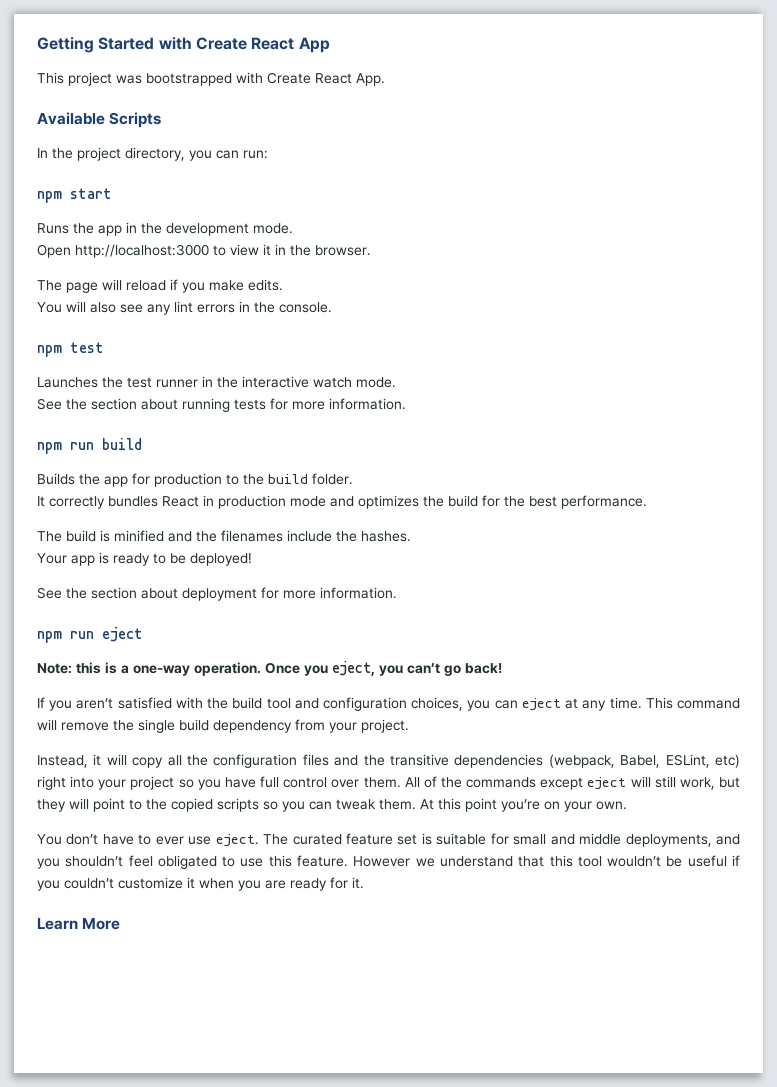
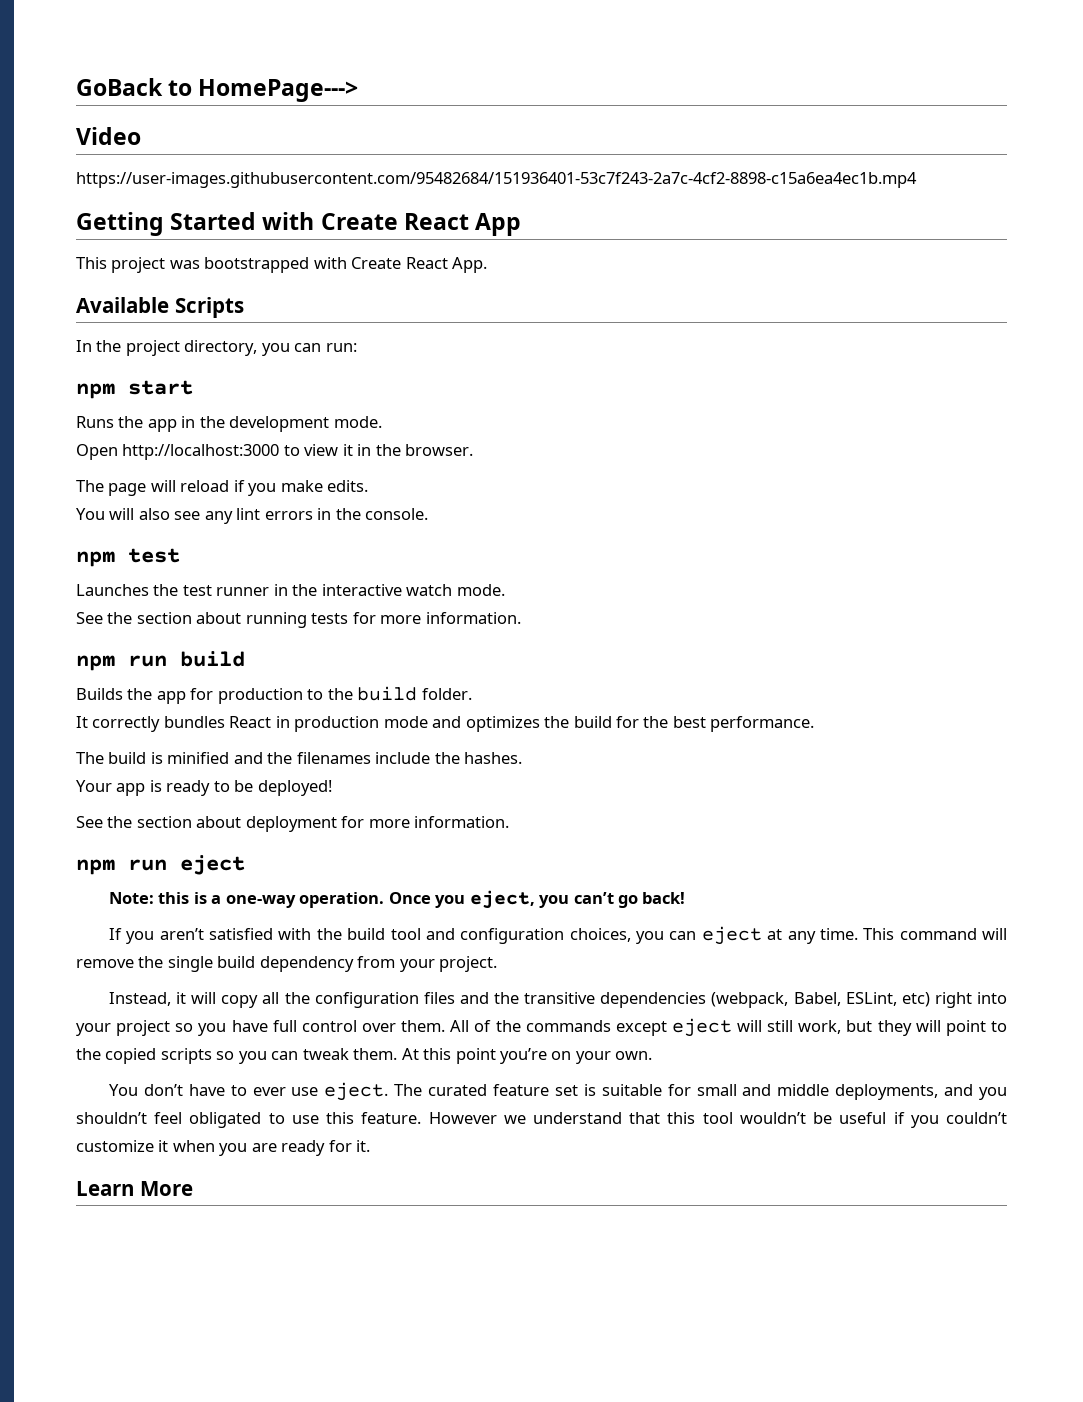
(37, 45) none -> [76,78,359,102] [76,127,141,145] [76,172,917,188] GoBack to HomePage---> // Video // https://user-images.githubusercontent.com/95482684/151936401-53c7f243-2a7c-4cf2-8898-c15a6ea4ec1b.mp4 //

